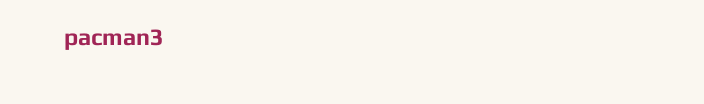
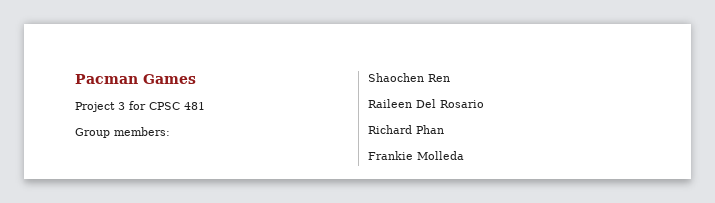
[64,29,164,50] pacman3 -> [75,74,196,84] [75,101,205,112] [75,127,170,138] [368,73,450,82] [368,99,484,108] [368,125,444,134] [368,151,464,160] Pacman Games // Project 3 for CPSC 481 // Group members: // Shaochen Ren // Raileen Del Rosario // Richard Phan // Frankie Molleda

